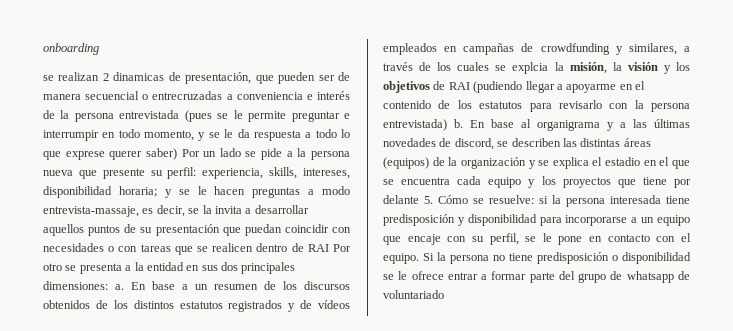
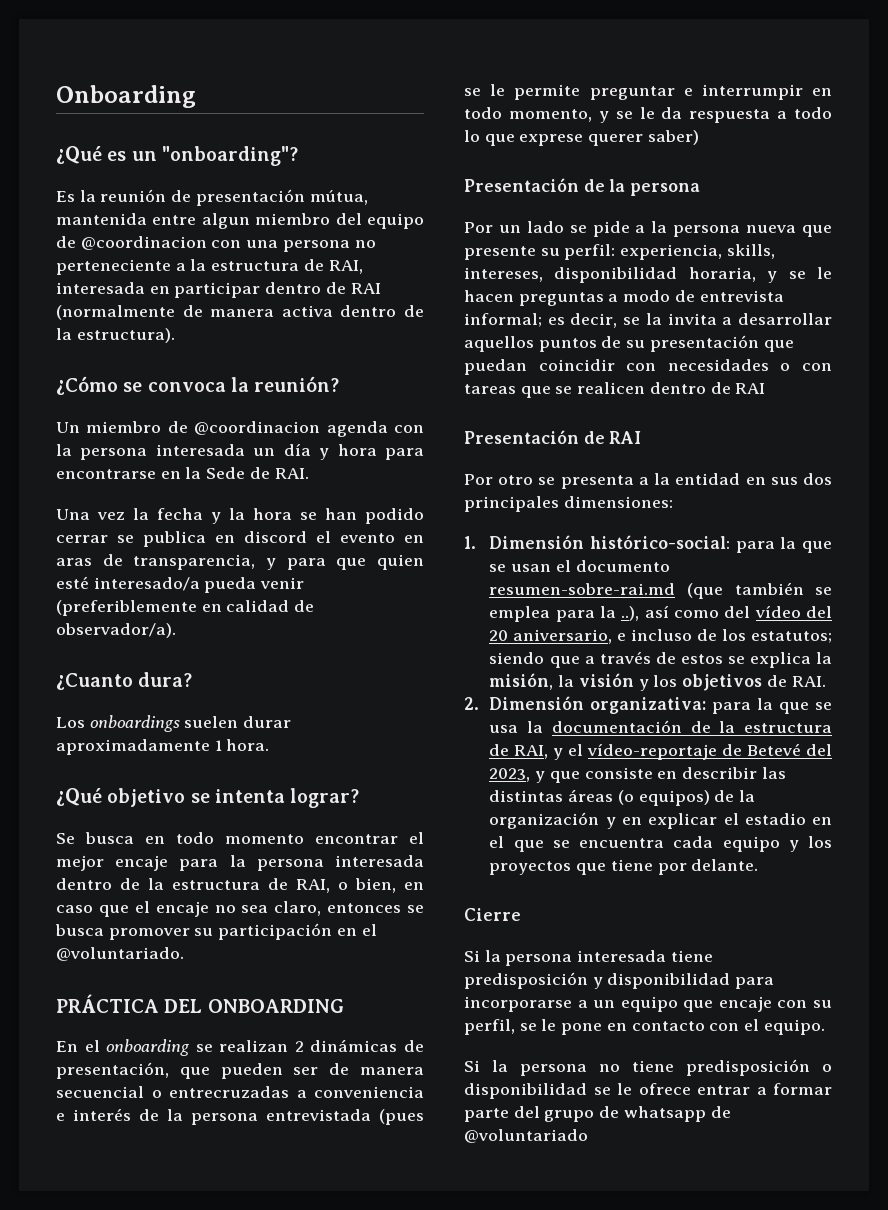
(43, 49) none -> [56,85,196,108] [56,146,298,166] [56,189,368,206] [56,213,424,229] [56,236,376,252] [56,259,363,275] [56,282,381,298] [56,305,424,320] [56,328,175,343] [56,376,340,395] [56,421,424,437] [56,443,425,460] [56,467,309,479] [56,508,424,524] [56,531,424,547] [56,554,424,570] [56,576,305,593] [56,600,315,616] [56,623,176,638] [56,672,193,690] [56,715,292,732] [56,739,270,755] [56,788,360,808] [56,832,424,844] [56,855,424,871] [56,878,424,893] [56,901,424,917] [55,923,377,940] [56,947,184,961] [56,994,344,1013] [56,1040,100,1052] Onboarding // ¿Qué es un "onboarding"? // Es la reunión de presentación mútua, mantenida entre algun miembro del equipo de @coordinacion con una persona no perteneciente a la estructura de RAI, interesada en participar dentro de RAI (normalmente de manera activa dentro de la estructura). // ¿Cómo se convoca la reunión? // Un miembro de @coordinacion agenda con la persona interesada un día y hora para encontrarse en la Sede de RAI. // Una vez la fecha y la hora se han podido cerrar se publica en discord el evento en aras de transparencia, y para que quien esté interesado/a pueda venir (preferiblemente en calidad de observador/a). // ¿Cuanto dura? // Los onboardings suelen durar aproximadamente 1 hora. // ¿Qué objetivo se intenta lograr? // Se busca en todo momento encontrar el mejor encaje para la persona interesada dentro de la estructura de RAI, o bien, en caso que el encaje no sea claro, entonces se busca promover su participación en el @voluntariado. // PRÁCTICA DEL ONBOARDING // En el
(99, 49) // -> (191, 1047) none
[113,72,165,81] dinamicas -> [310,1039,398,1052] dinámicas
(177, 154) none -> [464,178,701,196] // Presentación de la persona //
[118,186,157,197] horaria; -> [688,267,756,282] horaria,
[43,206,139,217] entrevista-massaje, -> [674,290,784,302] [464,313,542,327] de entrevista informal;
(329, 248) none -> [464,430,642,444] // Presentación de RAI //
[115,281,350,290] [43,300,350,312] [383,43,690,55] [383,62,549,74] a. En base a un resumen de los discursos obtenidos de los distintos estatutos registrados y de vídeos empleados en campañas de crowdfunding y similares, a través de los cuales se explcia -> [464,535,832,553] [489,560,670,572] [489,582,832,599] [489,605,832,622] [489,629,832,644] [489,651,811,668] // 1. Dimensión histórico-social: para la que se usan el documento resumen-sobre-rai.md (que también se emplea para la ..), así como del vídeo del 20 aniversario, e incluso de los estatutos; siendo que a través de estos se explica
[448,81,645,93] [383,100,690,112] [383,119,690,131] [383,138,561,150] RAI (pudiendo llegar a apoyarme en el contenido de los estatutos para revisarlo con la persona entrevistada) b. En base al organigrama y a las últimas novedades de discord, se describen -> [791,676,826,687] [464,696,832,714] [489,720,832,733] [489,743,832,760] [489,767,758,783] RAI. // 2. Dimensión organizativa: para la que se usa la documentación de la estructura de RAI, y el vídeo-reportaje de Betevé del 2023, y que consiste en describir
[383,157,429,169] (equipos) -> [617,790,710,806] (o equipos)
[538,157,589,169] se explica -> [621,813,718,829] en explicar
[383,195,548,204] delante 5. Cómo se resuelve: si -> [691,859,759,871] [464,908,521,921] [464,950,480,962] delante. // Cierre // Si
(419, 258) none -> (825, 1027) //
[383,290,444,299] voluntariado -> [464,1129,588,1143] @voluntariado

